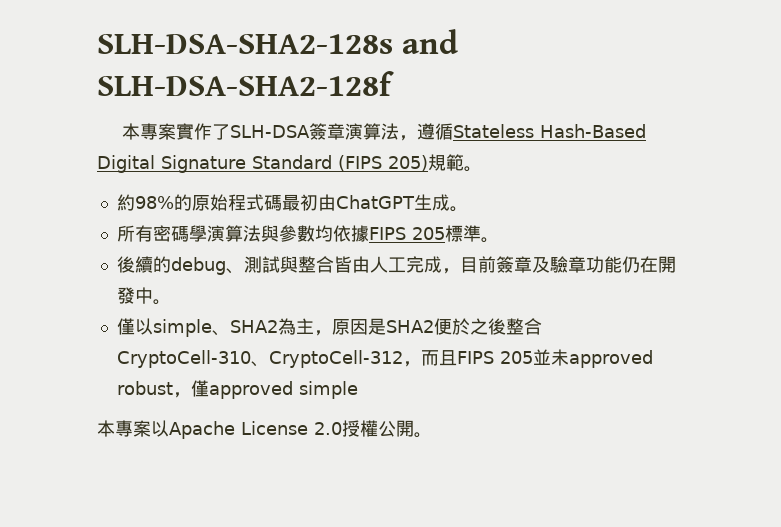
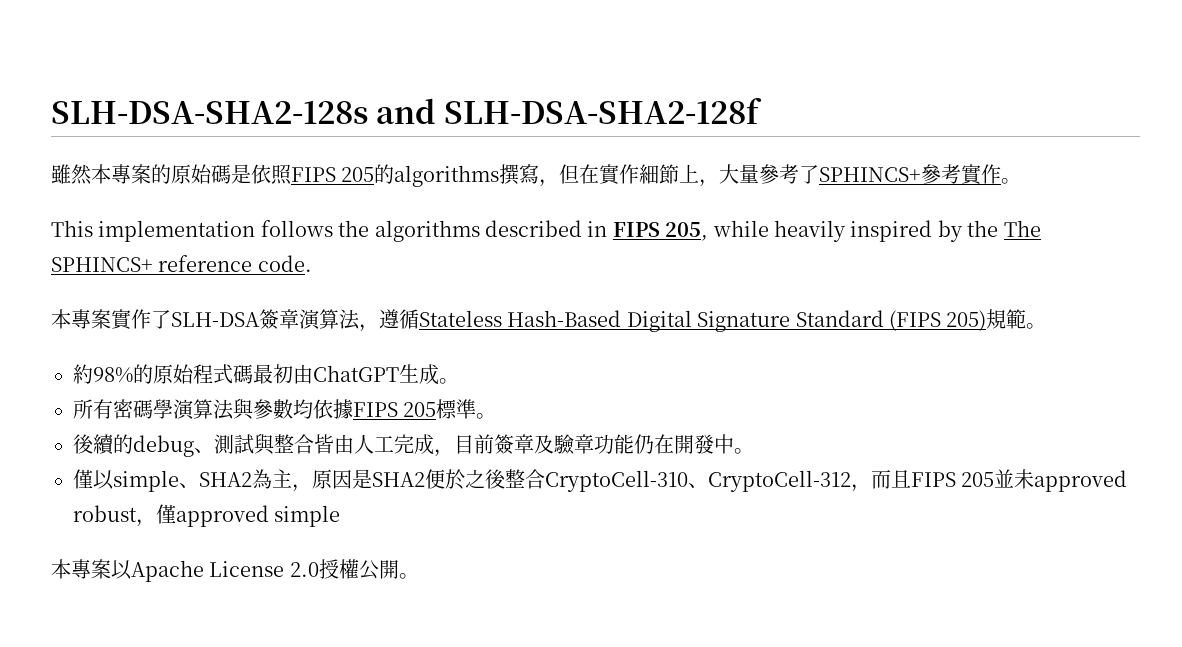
(394, 83) none -> [51,164,1022,187] [51,220,1041,242] [51,255,312,272] // 雖然本專案的原始碼是依照FIPS 205的algorithms撰寫，但在實作細節上，大量參考了SPHINCS+參考實作。 // This implementation follows the algorithms described in FIPS 205, while heavily inspired by the The SPHINCS+ reference code.

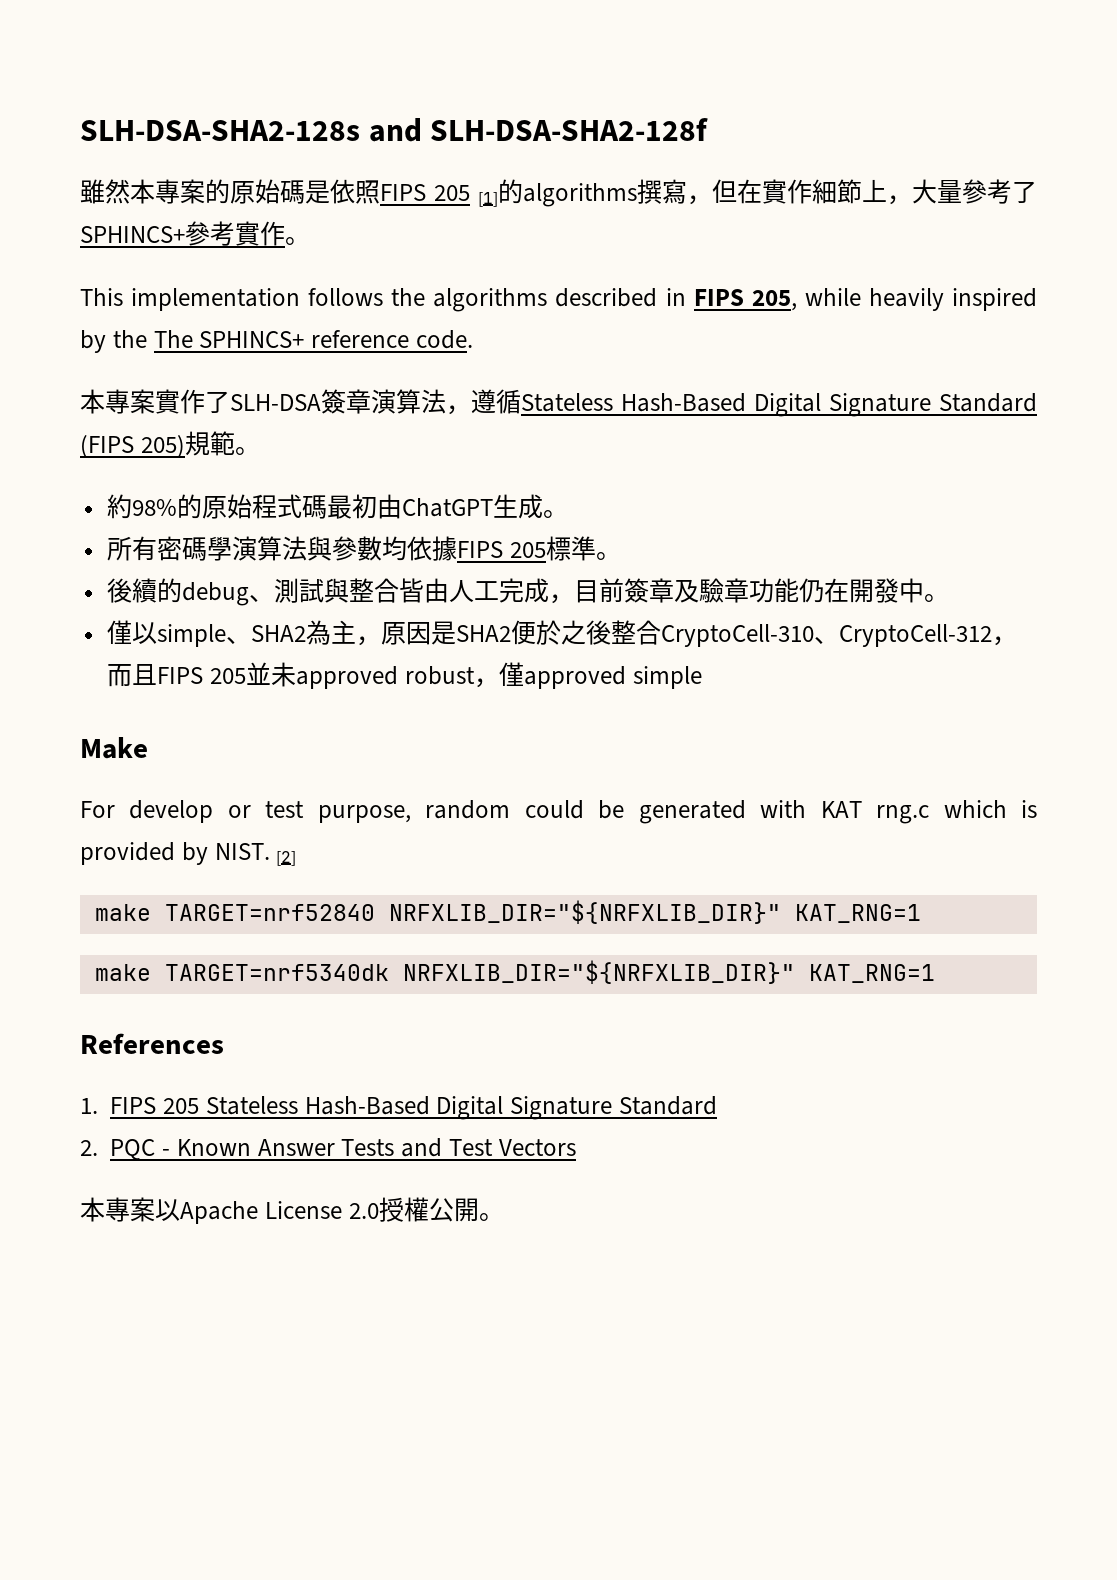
(375, 174) none -> [478,192,498,207] [1]
(341, 516) none -> [80,737,148,759] [80,800,1037,824] [80,842,297,866] [94,900,921,924] [94,960,935,984] [80,1033,224,1054] [80,1096,717,1120] [80,1138,576,1160] // Make // For develop or test purpose, random could be generated with KAT rng.c which is provided by NIST. [2] // make TARGET=nrf52840 NRFXLIB_DIR="${NRFXLIB_DIR}" KAT_RNG=1 // make TARGET=nrf5340dk NRFXLIB_DIR="${NRFXLIB_DIR}" KAT_RNG=1 // References // 1. FIPS 205 Stateless Hash-Based Digital Signature Standard // 2. PQC - Known Answer Tests and Test Vectors

